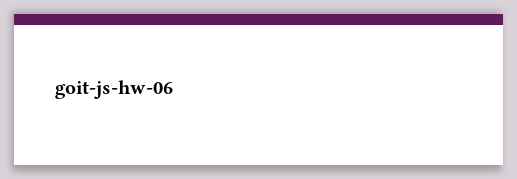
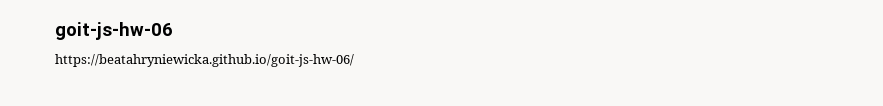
(173, 89) none -> [55,54,354,67] // https://beatahryniewicka.github.io/goit-js-hw-06/

